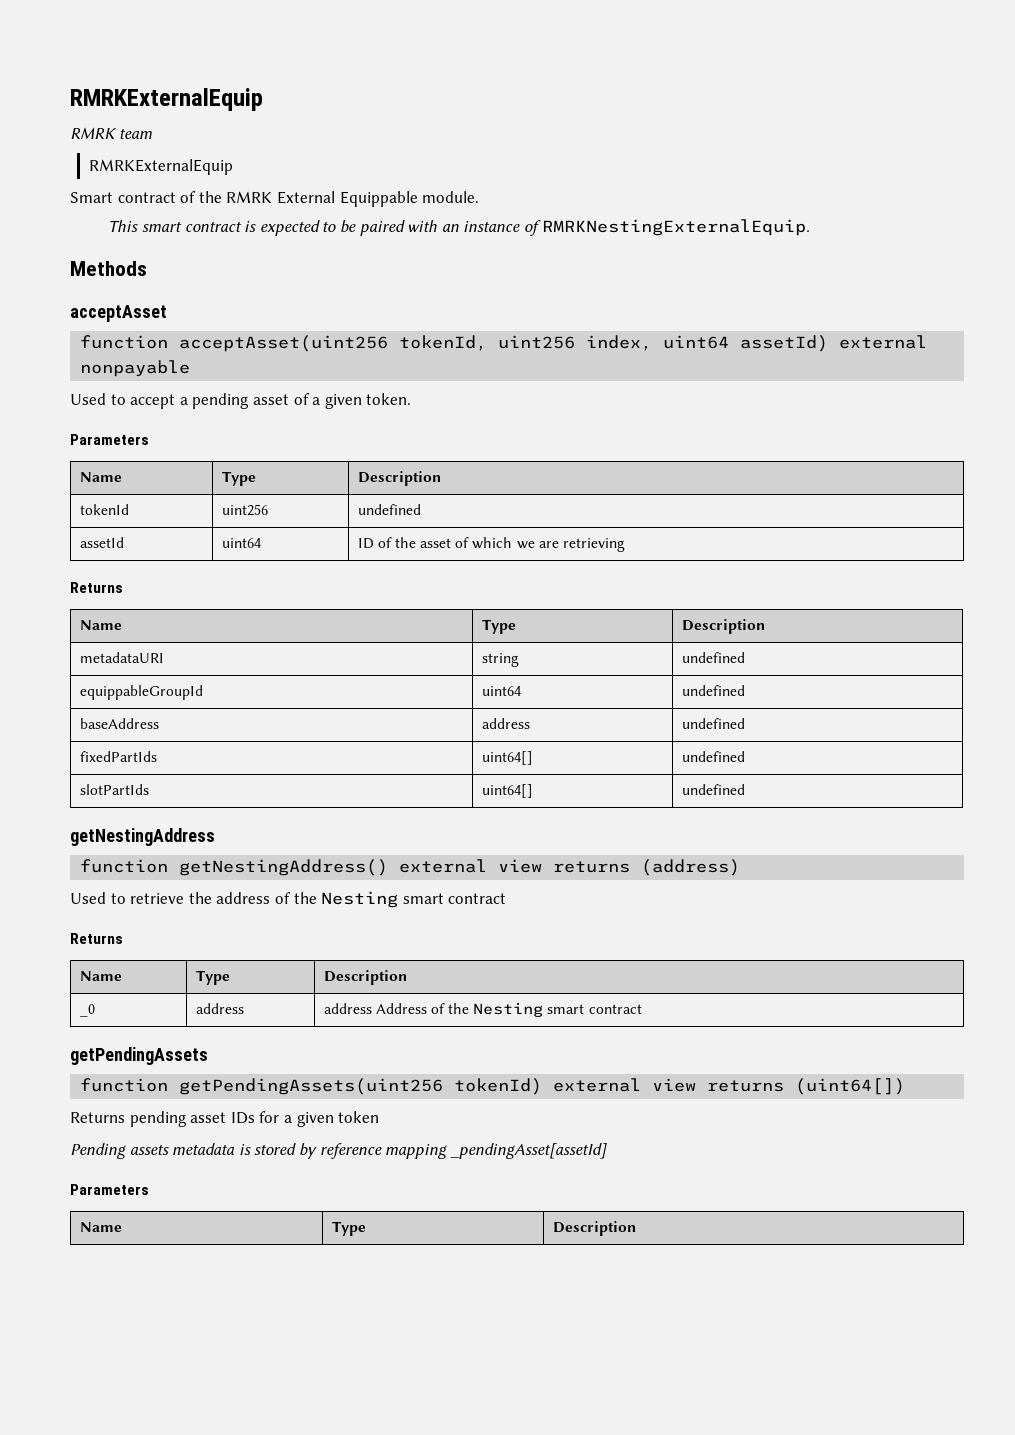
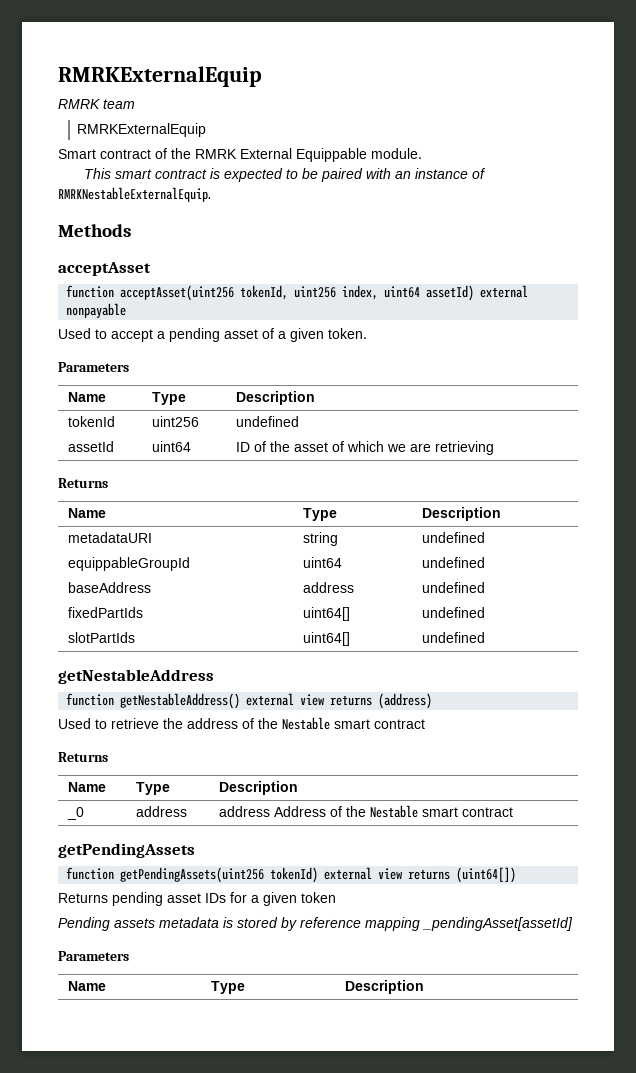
[541,219,810,236] RMRKNestingExternalEquip. -> [58,187,212,202] RMRKNestableExternalEquip.
[70,828,215,846] [80,859,389,876] getNestingAddress // function getNestingAddress() -> [58,669,214,684] [66,693,241,709] getNestableAddress // function getNestableAddress()
[321,891,399,908] Nesting -> [282,717,330,730] Nestable
[473,1002,544,1017] Nesting -> [370,805,419,818] Nestable

